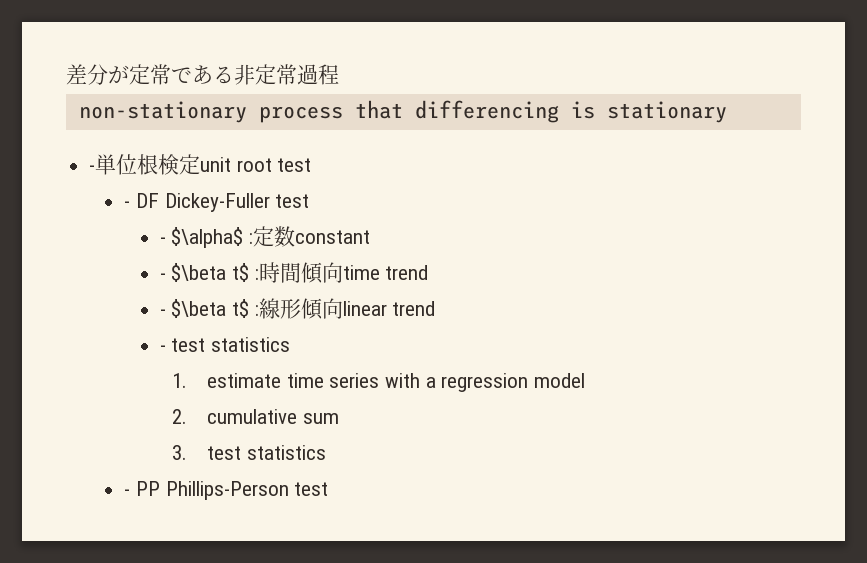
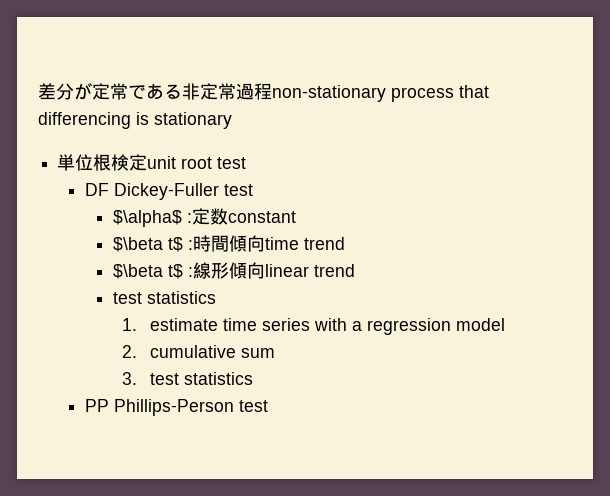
(339, 74) // -> (272, 91) none
[89,165,96,172] - -> (232, 120) none
[124,201,131,208] - -> (247, 163) none
[159,237,166,244] - -> (254, 190) none
[159,273,166,280] - -> (297, 217) none
[159,309,166,316] - -> (346, 243) none
[159,345,166,352] - -> (356, 270) none
[124,489,131,496] - -> (253, 378) none

